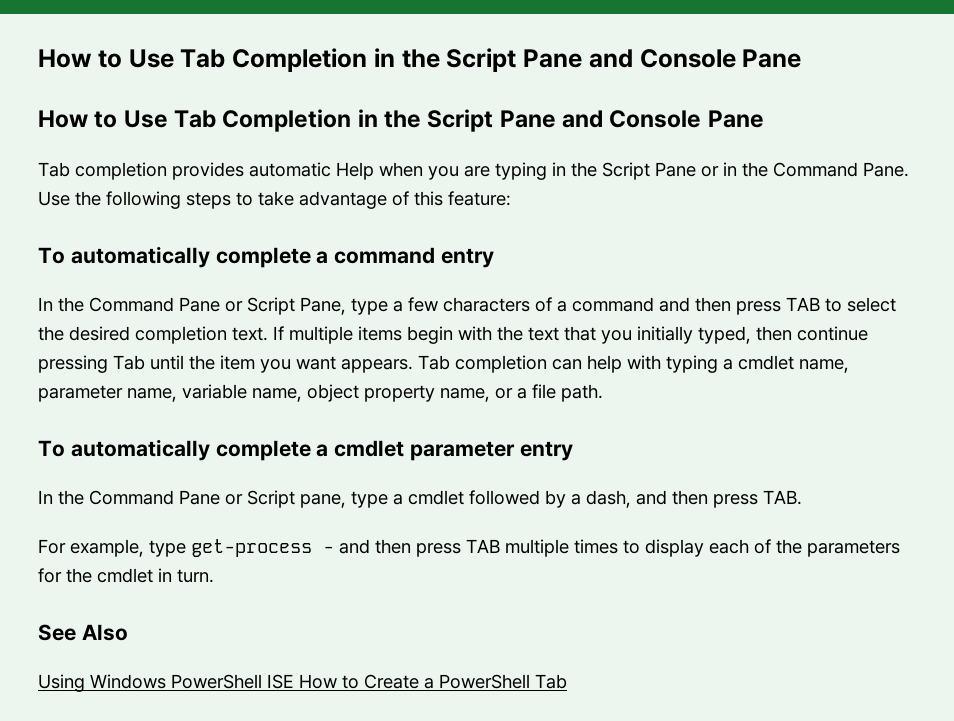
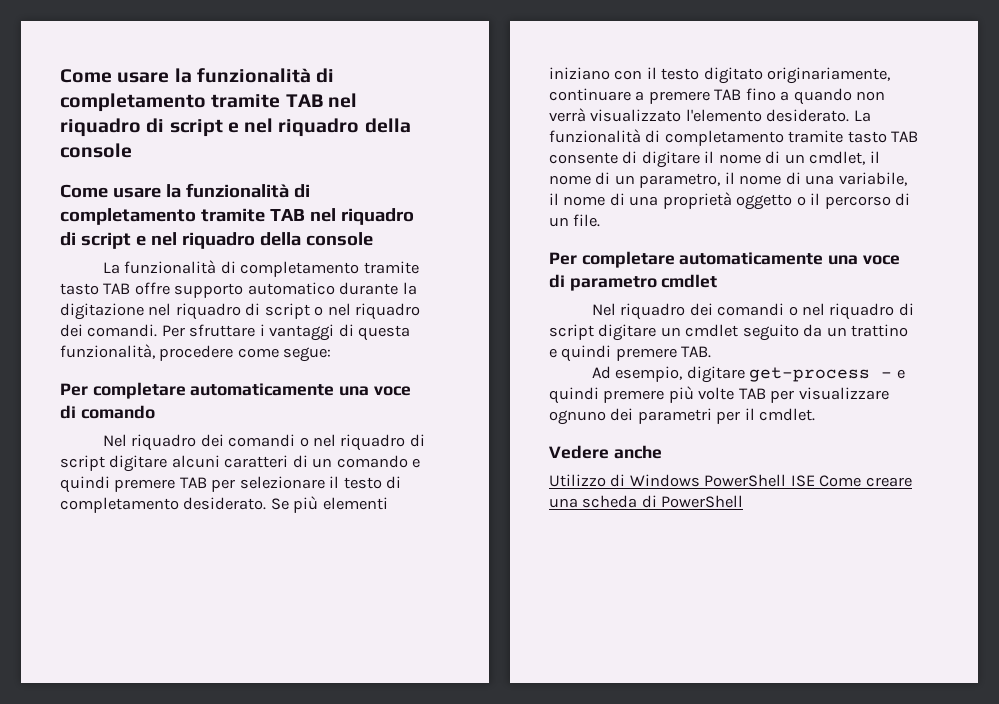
[38,48,802,72] [38,109,764,132] [38,162,909,180] [38,191,511,209] [38,246,495,268] [38,297,896,315] [38,326,868,344] [38,355,849,373] [38,384,603,402] [38,439,573,461] [38,490,802,508] [38,539,900,557] [38,568,214,583] [38,624,128,641] [38,674,567,692] How to Use Tab Completion in the Script Pane and Console Pane // How to Use Tab Completion in the Script Pane and Console Pane // Tab completion provides automatic Help when you are typing in the Script Pane or in the Command Pane. Use the following steps to take advantage of this feature: // To automatically complete a command entry // In the Command Pane or Script Pane, type a few characters of a command and then press TAB to select the desired completion text. If multiple items begin with the text that you initially typed, then continue pressing Tab until the item you want appears. Tab completion can help with typing a cmdlet name, parameter name, variable name, object property name, or a file path. // To automatically complete a cmdlet parameter entry // In the Command Pane or Script pane, type a cmdlet followed by a dash, and then press TAB. // For example, type get-process - and then press TAB multiple times to display each of the parameters for the cmdlet in turn. // See Also // Using Windows PowerShell ISE How to Create a PowerShell Tab -> [60,68,335,83] [60,93,357,112] [60,118,411,137] [60,143,132,158] [60,183,310,198] [60,208,414,225] [60,232,373,249] [102,260,419,277] [60,282,417,298] [60,303,421,320] [60,324,411,341] [60,344,332,362] [60,382,411,399] [60,405,155,419] [102,434,425,451] [60,455,421,472] [60,476,402,493] [60,496,388,513] [549,67,891,84] [549,88,886,105] [549,108,871,122] [549,129,919,146] [549,151,880,168] [549,172,907,188] [549,192,911,210] [549,214,601,227] [549,251,900,268] [549,274,718,291] [591,303,914,320] [549,324,909,341] [549,345,712,362] [591,366,905,383] [549,386,889,404] [549,408,816,425] [549,445,662,459] [549,474,912,487] [549,495,744,508] Come usare la funzionalità di completamento tramite TAB nel riquadro di script e nel riquadro della console // Come usare la funzionalità di completamento tramite TAB nel riquadro di script e nel riquadro della console // La funzionalità di completamento tramite tasto TAB offre supporto automatico durante la digitazione nel riquadro di script o nel riquadro dei comandi. Per sfruttare i vantaggi di questa funzionalità, procedere come segue: // Per completare automaticamente una voce di comando // Nel riquadro dei comandi o nel riquadro di script digitare alcuni caratteri di un comando e quindi premere TAB per selezionare il testo di completamento desiderato. Se più elementi iniziano con il testo digitato originariamente, continuare a premere TAB fino a quando non verrà visualizzato l'elemento desiderato. La funzionalità di completamento tramite tasto TAB consente di digitare il nome di un cmdlet, il nome di un parametro, il nome di una variabile, il nome di una proprietà oggetto o il percorso di un file. // Per completare automaticamente una voce di parametro cmdlet // Nel riquadro dei comandi o nel riquadro di script digitare un cmdlet seguito da un trattino e quindi premere TAB. // Ad esempio, digitare get-process - e quindi premere più volte TAB per visualizzare ognuno dei parametri per il cmdlet. // Vedere anche // Utilizzo di Windows PowerShell ISE Come creare una scheda di PowerShell

